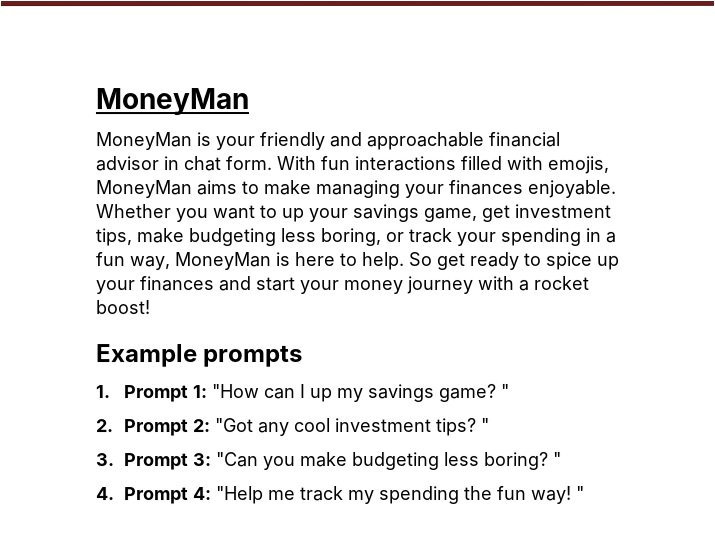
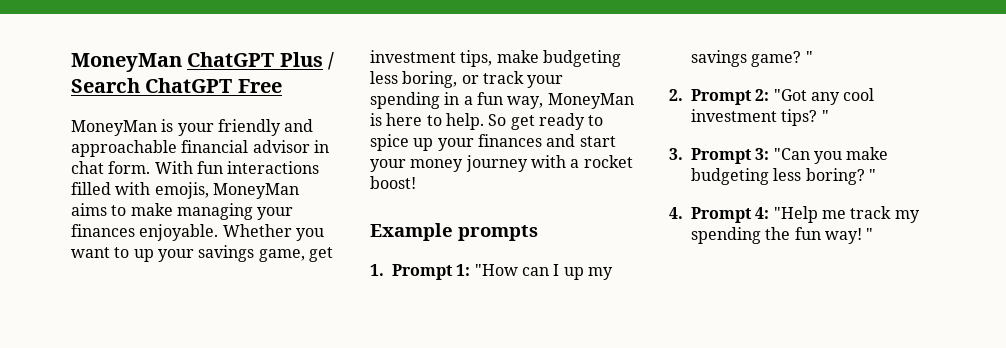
[95,88,249,116] MoneyMan -> [71,52,335,72] [71,78,282,93] MoneyMan ChatGPT Plus / Search ChatGPT Free

